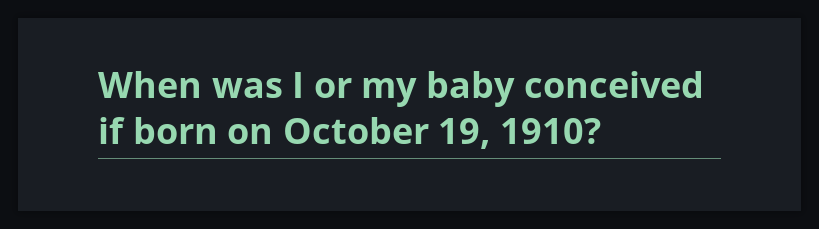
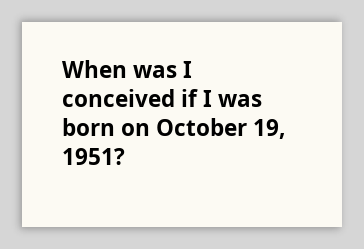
[313,71,704,107] [98,117,125,144] or my baby conceived if -> [62,89,263,107] conceived if I was
[499,118,601,144] 1910? -> [62,148,125,165] 1951?

